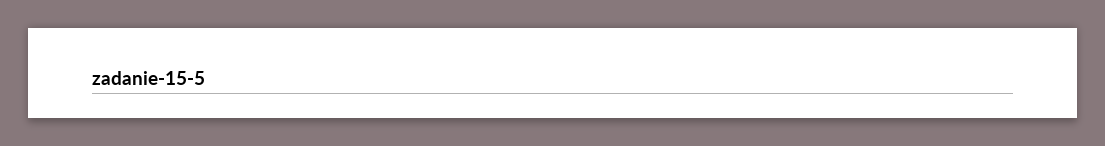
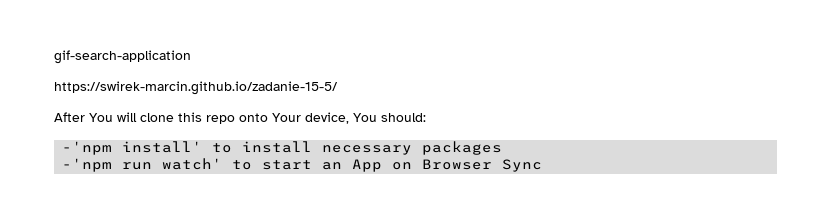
[92,71,205,85] zadanie-15-5 -> [54,50,191,64] [54,81,338,95] [54,112,426,124] [62,141,503,155] [62,158,543,172] gif-search-application // https://swirek-marcin.github.io/zadanie-15-5/ // After You will clone this repo onto Your device, You should: // -'npm install' to install necessary packages // -'npm run watch' to start an App on Browser Sync

